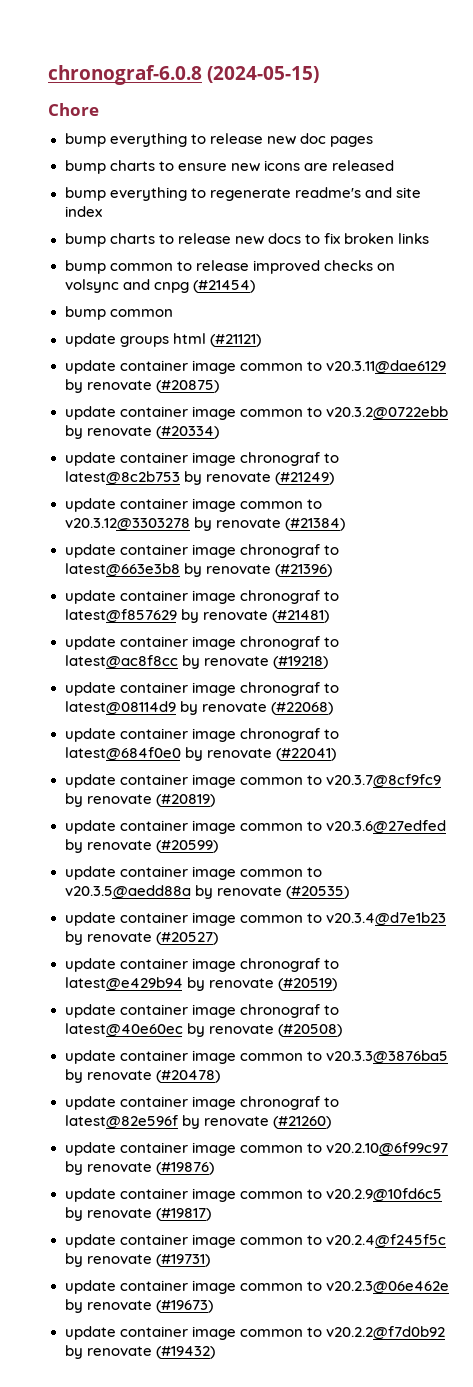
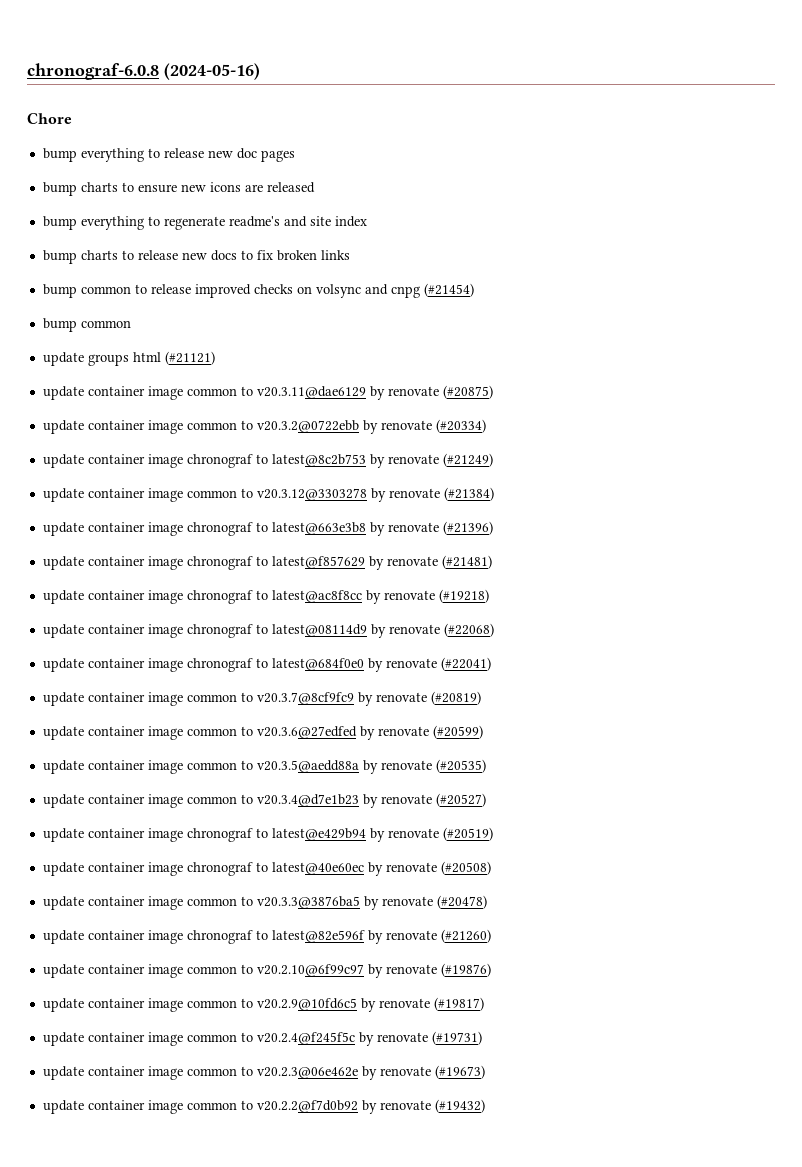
[207,66,320,83] (2024-05-15) -> [164,63,260,80] (2024-05-16)

